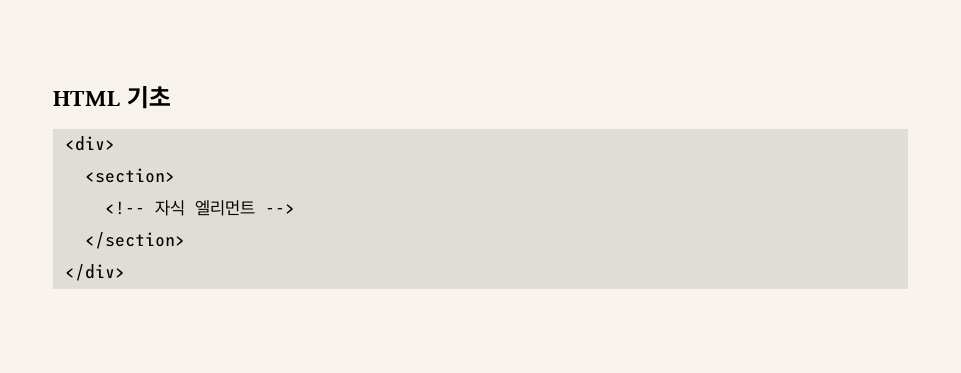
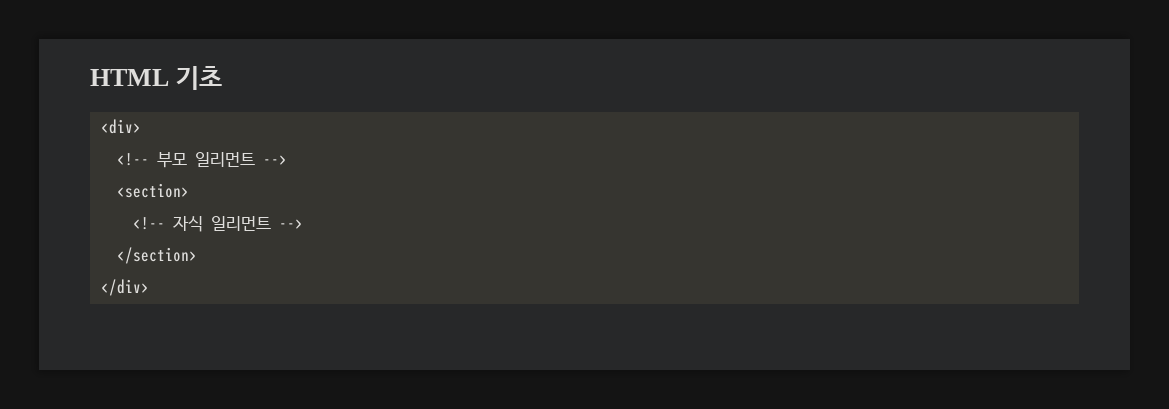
(115, 143) none -> [117,152,288,168] // <!-- 부모 일리먼트 -->
[195,200,255,216] 엘리먼트 -> [211,216,272,231] 일리먼트

